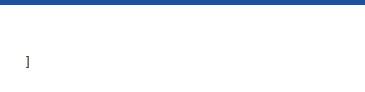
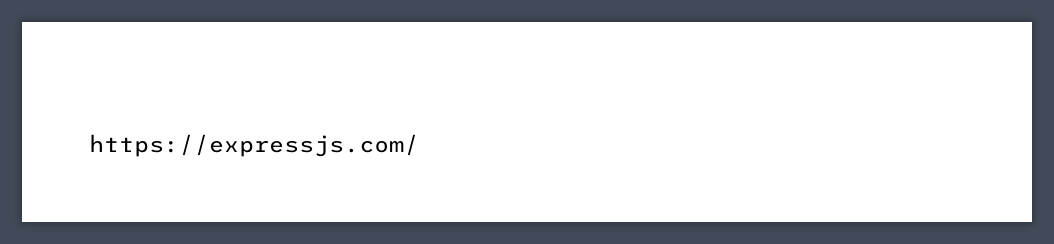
[26,56,30,68] ] -> [89,134,419,157] https://expressjs.com/

